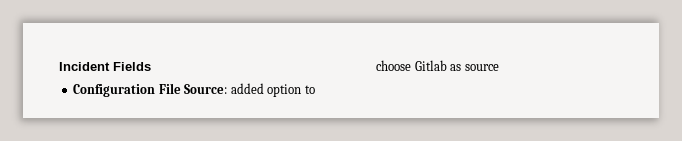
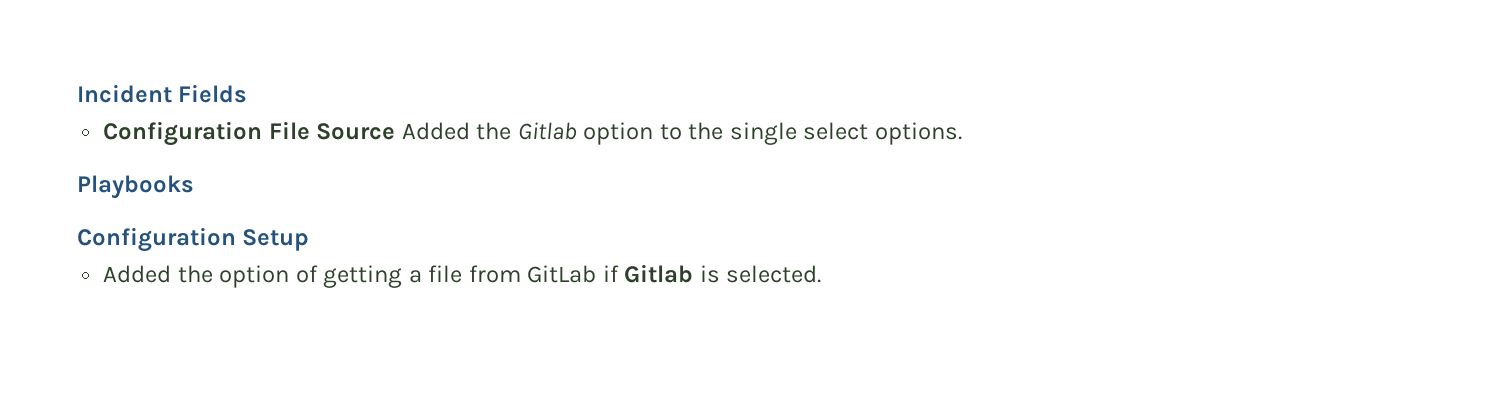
[184,83,315,97] [376,60,499,71] Source: added option to choose Gitlab as source -> [316,122,962,145] [77,175,194,199] [77,227,310,252] [103,264,822,288] Source Added the Gitlab option to the single select options. // Playbooks // Configuration Setup // Added the option of getting a file from GitLab if Gitlab is selected.

